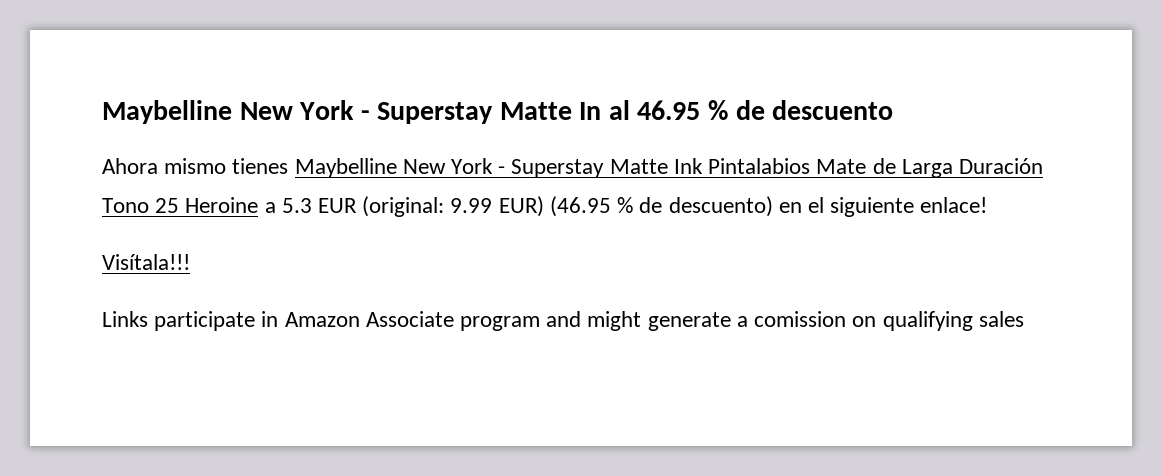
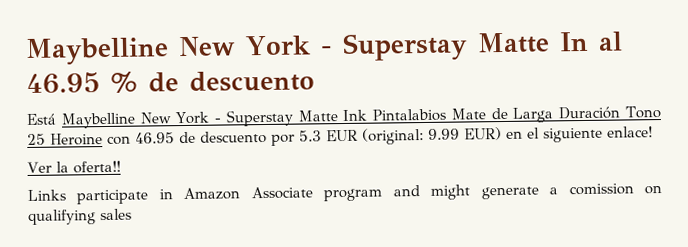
[102,158,289,174] Ahora mismo tienes -> [26,113,56,125] Está
[264,202,276,213] a -> [107,130,295,146] con 46.95 de descuento por
[549,196,773,217] (46.95 % de descuento) -> (502, 134) none
[102,254,190,270] Visítala!!! -> [27,160,121,174] Ver la oferta!!

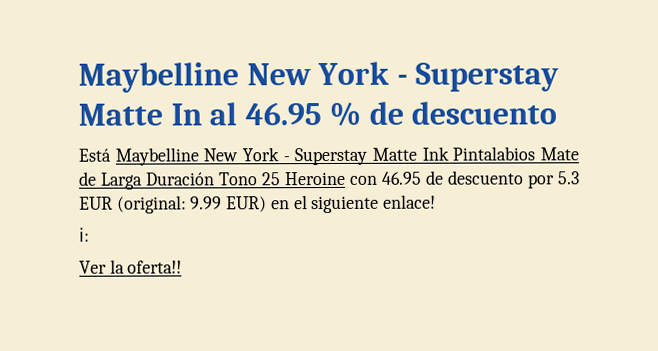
(653, 132) none -> [79,227,90,242] // ℹ:
[27,183,662,205] [28,208,132,225] // Links participate in Amazon Associate program and might generate a comission on qualifying sales -> (183, 267) none

